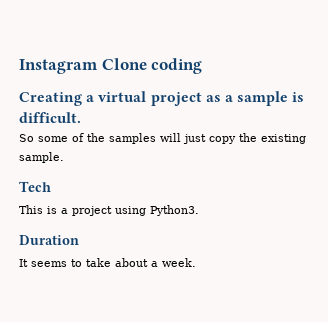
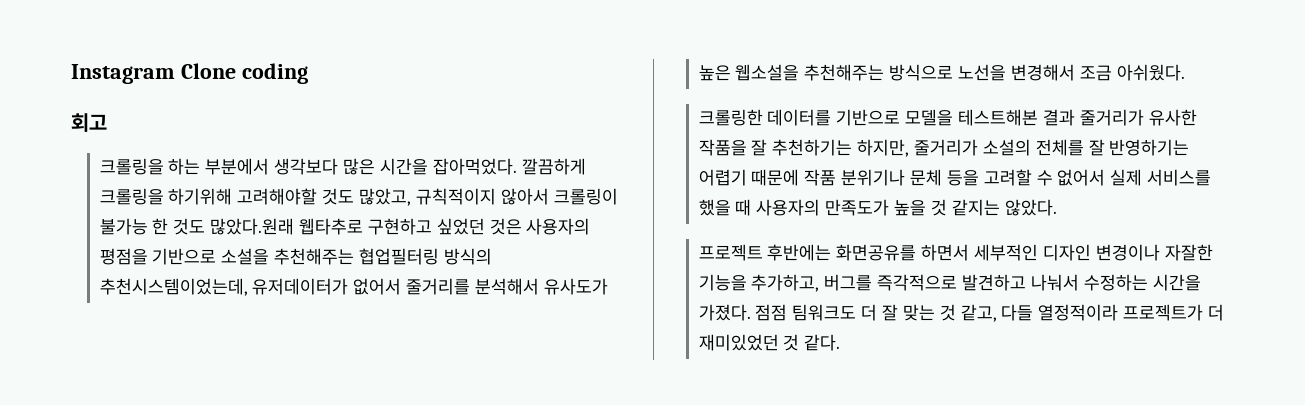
[19,91,305,106] [19,112,81,123] [19,133,306,144] [19,152,64,163] [19,181,51,192] [19,205,199,216] [19,235,79,245] [19,258,196,267] Creating a virtual project as a sample is difficult. // So some of the samples will just copy the existing sample. // Tech // This is a project using Python3. // Duration // It seems to take about a week. -> [71,113,107,132] [99,158,586,175] [99,188,618,206] [99,218,591,235] [99,248,492,265] [99,278,608,296] [698,64,1185,81] [698,109,1197,126] [698,139,1190,157] [698,169,1212,186] [698,199,1057,216] [698,244,1213,261] [698,274,1201,292] [698,304,1225,322] [698,334,841,351] 회고 // 크롤링을 하는 부분에서 생각보다 많은 시간을 잡아먹었다. 깔끔하게 크롤링을 하기위해 고려해야할 것도 많았고, 규칙적이지 않아서 크롤링이 불가능 한 것도 많았다.원래 웹타추로 구현하고 싶었던 것은 사용자의 평점을 기반으로 소설을 추천해주는 협업필터링 방식의 추천시스템이었는데, 유저데이터가 없어서 줄거리를 분석해서 유사도가 높은 웹소설을 추천해주는 방식으로 노선을 변경해서 조금 아쉬웠다. // 크롤링한 데이터를 기반으로 모델을 테스트해본 결과 줄거리가 유사한 작품을 잘 추천하기는 하지만, 줄거리가 소설의 전체를 잘 반영하기는 어렵기 때문에 작품 분위기나 문체 등을 고려할 수 없어서 실제 서비스를 했을 때 사용자의 만족도가 높을 것 같지는 않았다. // 프로젝트 후반에는 화면공유를 하면서 세부적인 디자인 변경이나 자잘한 기능을 추가하고, 버그를 즉각적으로 발견하고 나눠서 수정하는 시간을 가졌다. 점점 팀워크도 더 잘 맞는 것 같고, 다들 열정적이라 프로젝트가 더 재미있었던 것 같다.

